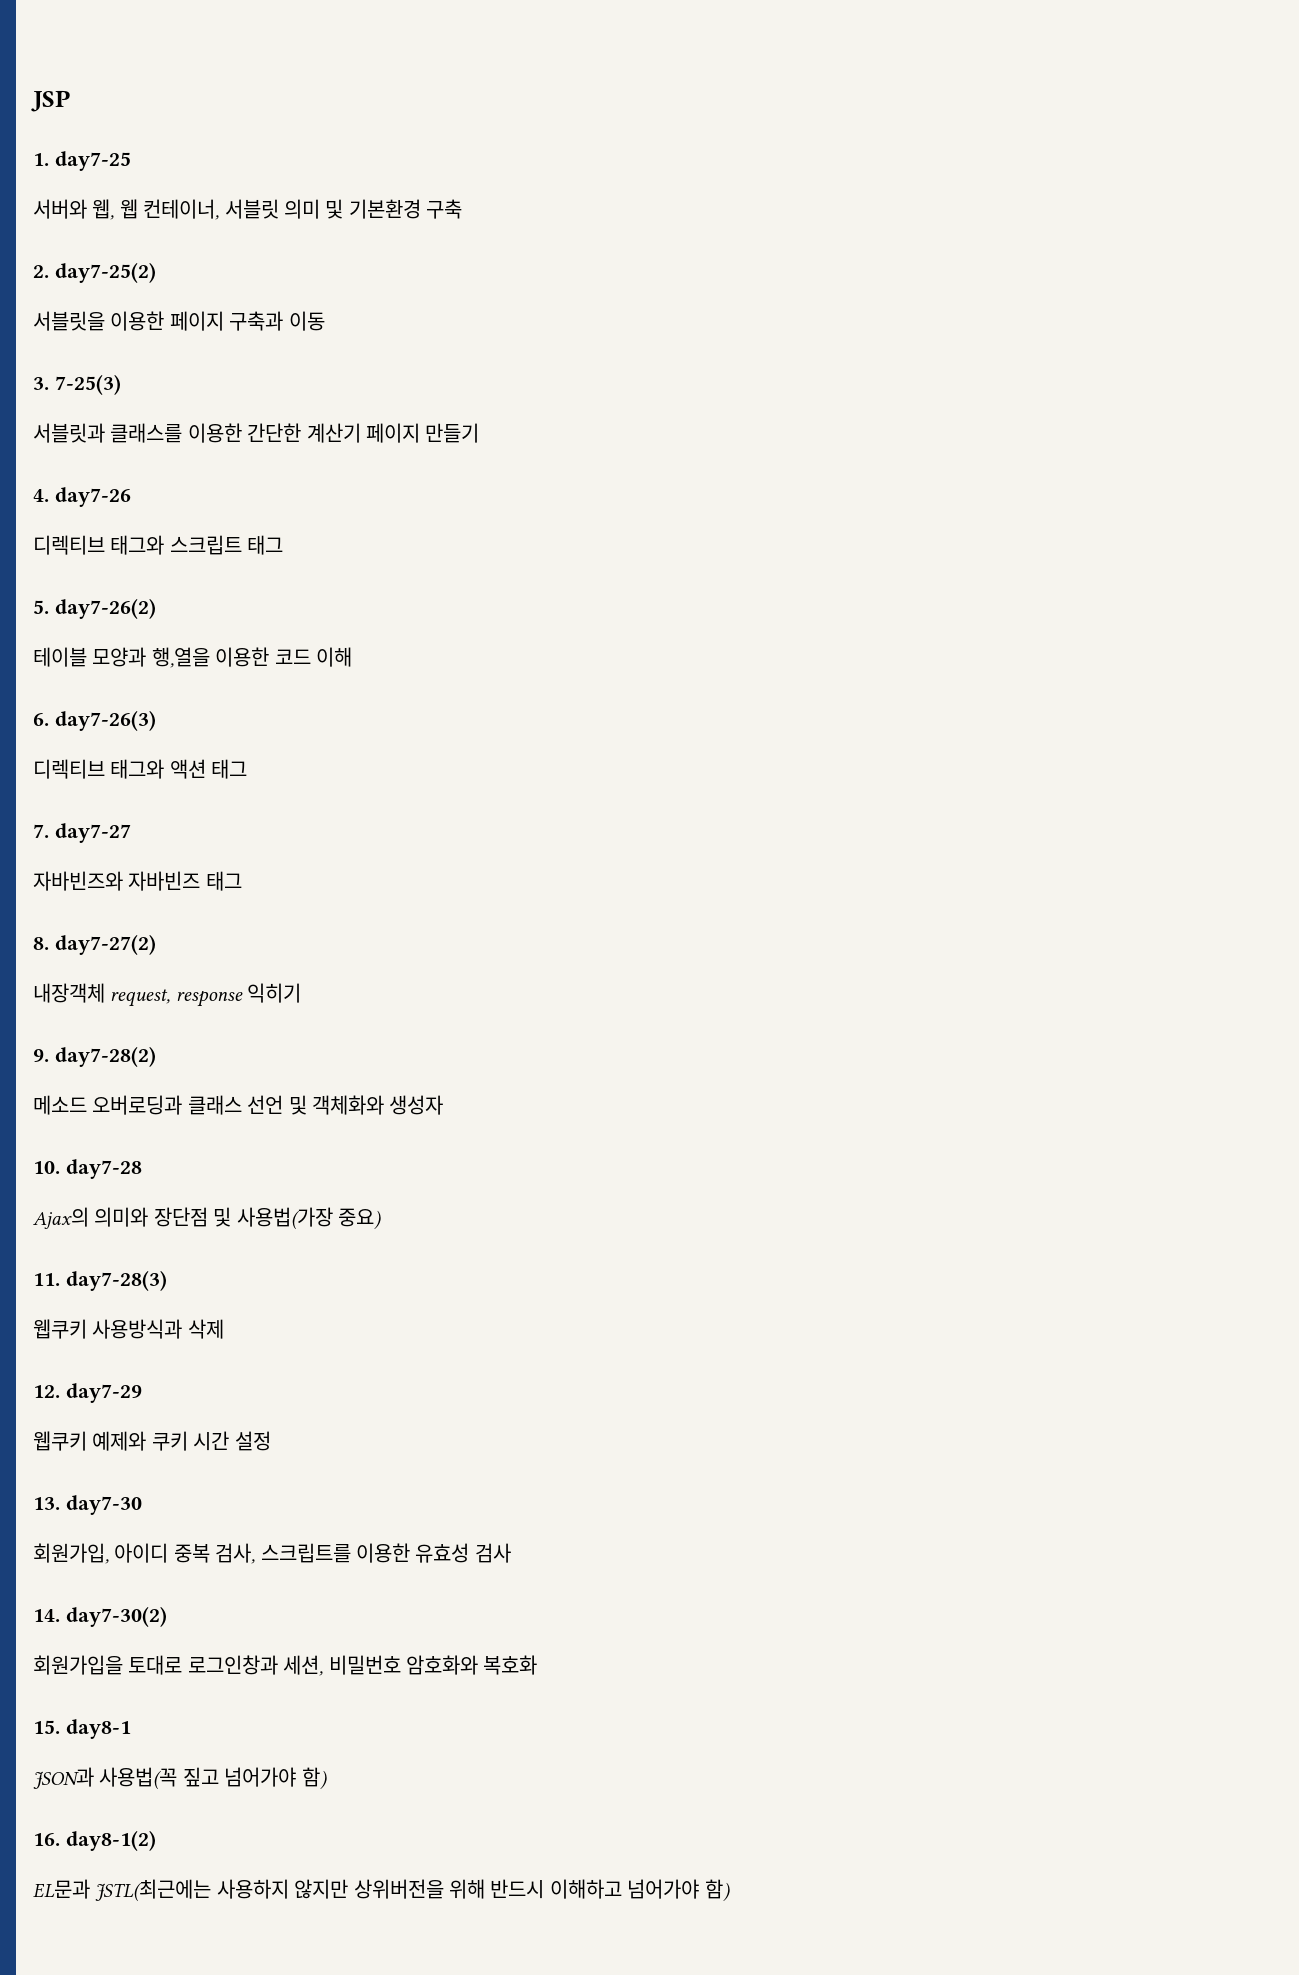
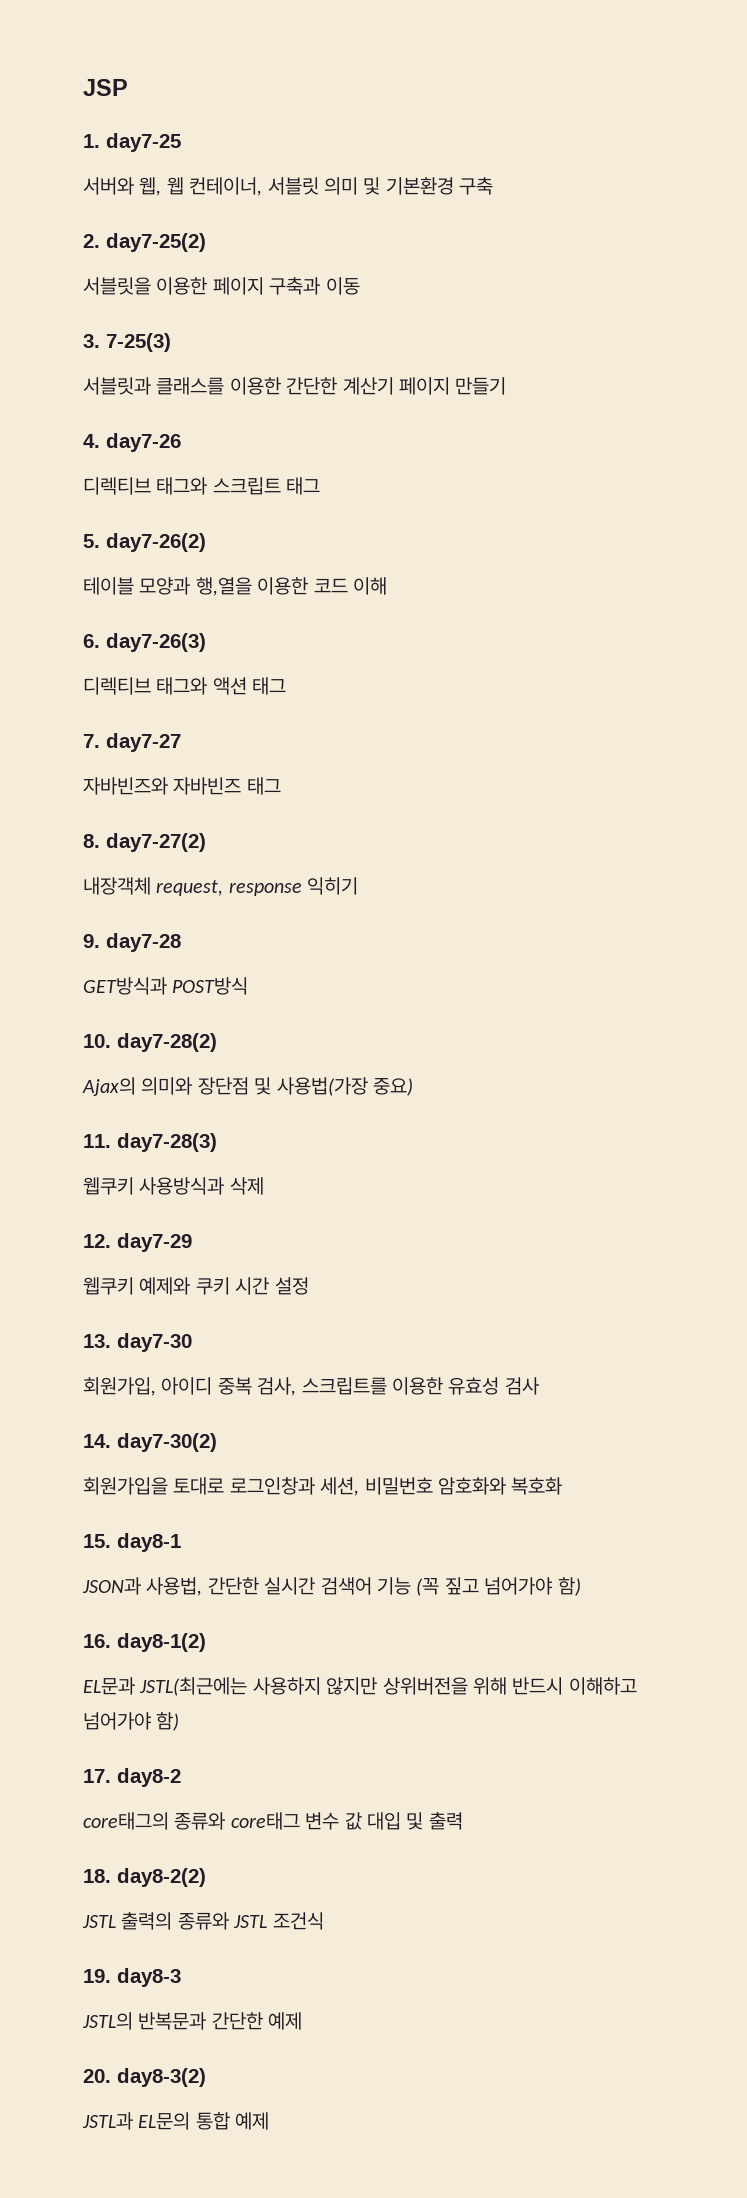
[54,1046,156,1067] [33,1095,444,1115] day7-28(2) // 메소드 오버로딩과 클래스 선언 및 객체화와 생성자 -> [106,933,181,952] [83,977,249,995] day7-28 // GET방식과 POST방식
[65,1159,142,1179] day7-28 -> [117,1033,217,1052] day7-28(2)
[99,1767,178,1790] 사용법(꼭 -> [146,1577,440,1596] 사용법, 간단한 실시간 검색어 기능 (꼭
(730, 1890) none -> [83,1768,181,1787] [83,1812,463,1830] [83,1868,206,1887] [82,1912,324,1930] [83,1968,181,1987] [82,2012,303,2030] [83,2068,206,2087] [82,2112,270,2130] // 17. day8-2 // core태그의 종류와 core태그 변수 값 대입 및 출력 // 18. day8-2(2) // JSTL 출력의 종류와 JSTL 조건식 // 19. day8-3 // JSTL의 반복문과 간단한 예제 // 20. day8-3(2) // JSTL과 EL문의 통합 예제

